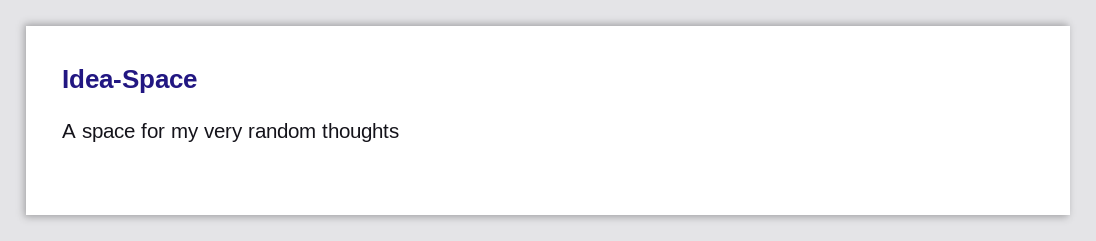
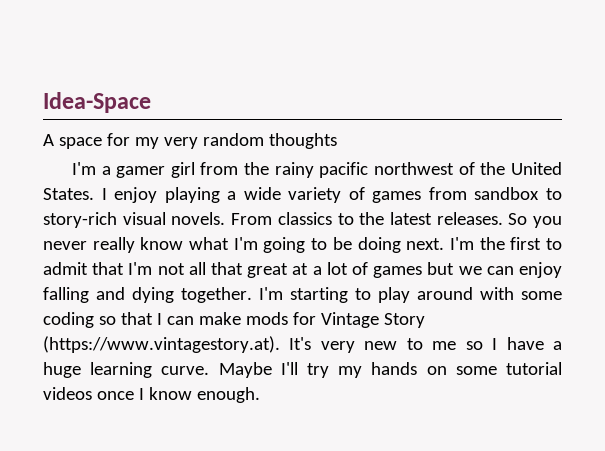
(399, 132) none -> [71,162,562,178] [43,187,563,203] [43,212,562,228] [43,237,562,253] [43,262,562,278] [43,287,562,303] [43,312,425,328] [43,336,563,353] [43,362,562,378] [43,387,260,403] // I'm a gamer girl from the rainy pacific northwest of the United States. I enjoy playing a wide variety of games from sandbox to story-rich visual novels. From classics to the latest releases. So you never really know what I'm going to be doing next. I'm the first to admit that I'm not all that great at a lot of games but we can enjoy falling and dying together. I'm starting to play around with some coding so that I can make mods for Vintage Story (https://www.vintagestory.at). It's very new to me so I have a huge learning curve. Maybe I'll try my hands on some tutorial videos once I know enough.

